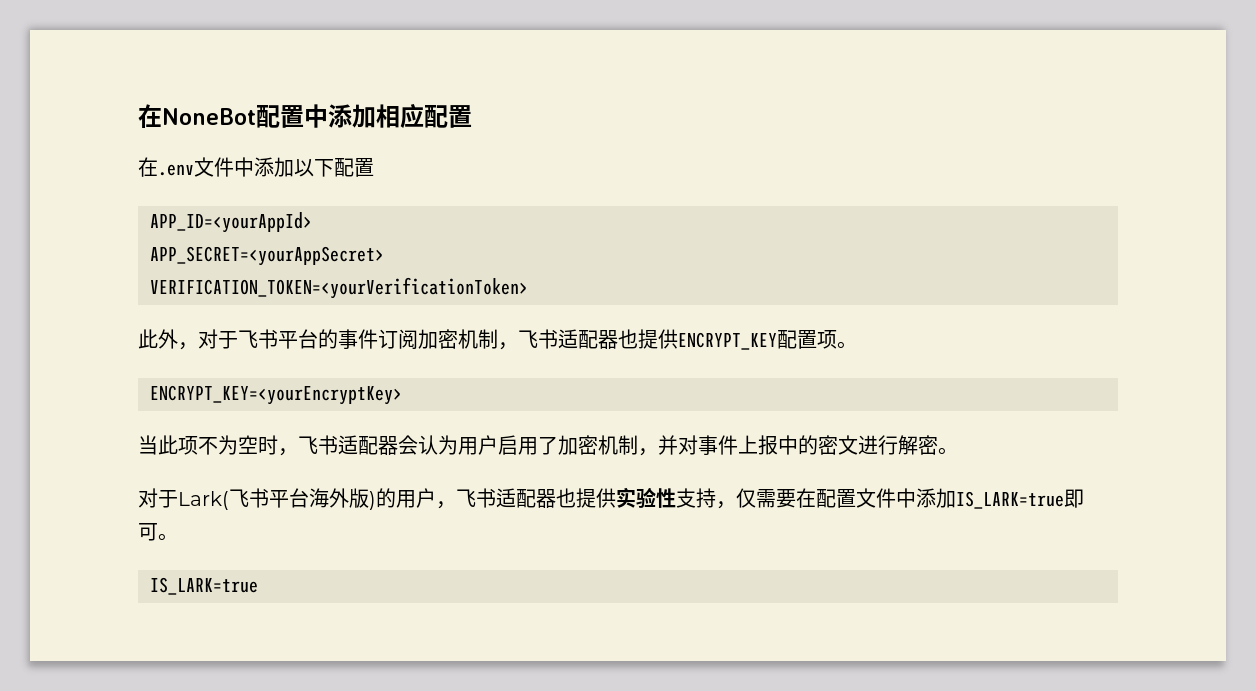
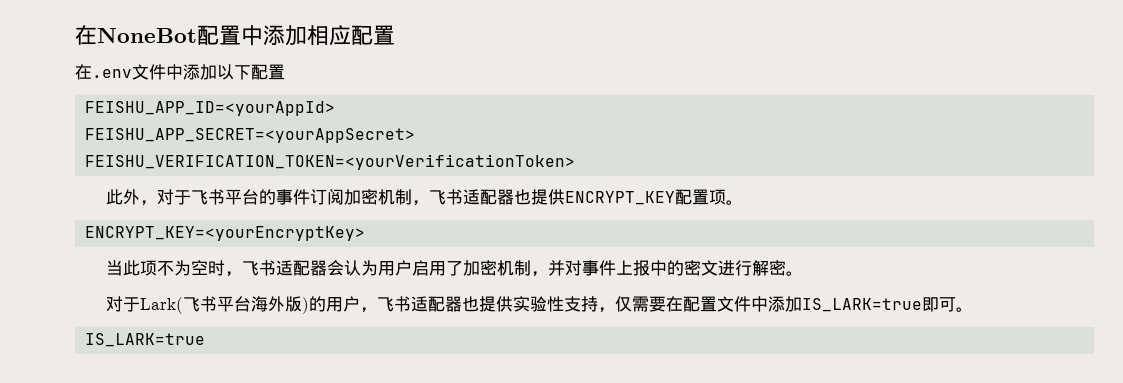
[150,212,312,233] [150,246,384,266] [150,277,528,299] APP_ID=<yourAppId> // APP_SECRET=<yourAppSecret> // VERIFICATION_TOKEN=<yourVerificationToken> -> [85,101,336,116] [85,128,416,143] [85,154,576,170] FEISHU_APP_ID=<yourAppId> // FEISHU_APP_SECRET=<yourAppSecret> // FEISHU_VERIFICATION_TOKEN=<yourVerificationToken>

